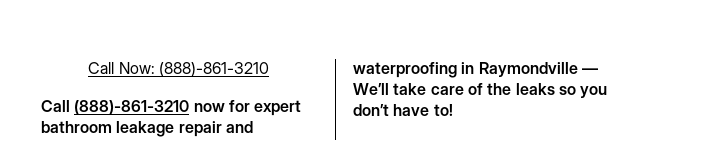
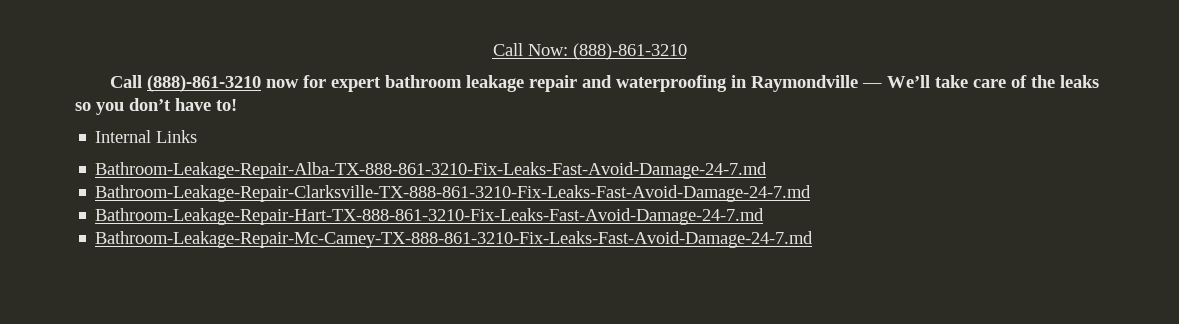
(453, 110) none -> [95,130,198,143] [95,162,768,179] [95,185,812,202] [95,208,765,225] [95,231,814,248] // Internal Links // Bathroom-Leakage-Repair-Alba-TX-888-861-3210-Fix-Leaks-Fast-Avoid-Damage-24-7.md // Bathroom-Leakage-Repair-Clarksville-TX-888-861-3210-Fix-Leaks-Fast-Avoid-Damage-24-7.md // Bathroom-Leakage-Repair-Hart-TX-888-861-3210-Fix-Leaks-Fast-Avoid-Damage-24-7.md // Bathroom-Leakage-Repair-Mc-Camey-TX-888-861-3210-Fix-Leaks-Fast-Avoid-Damage-24-7.md

